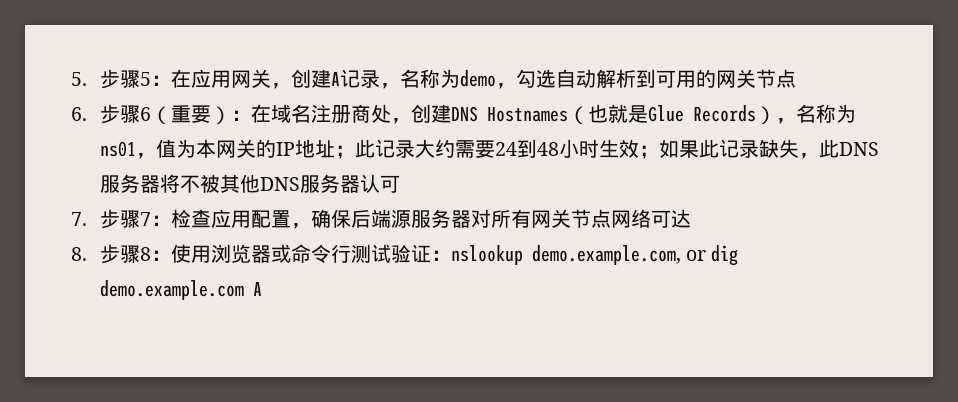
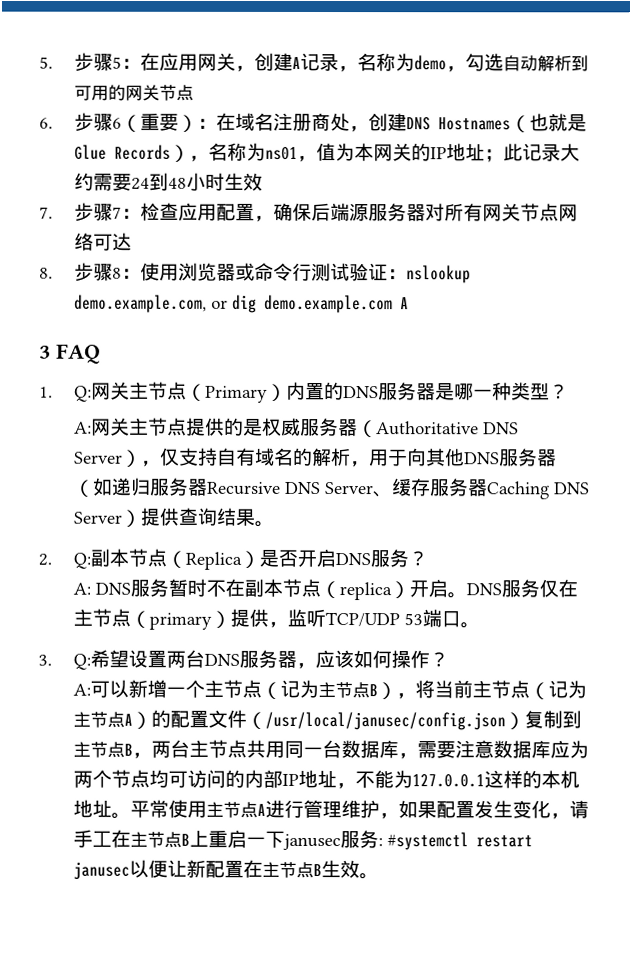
[638,139,879,159] [99,174,400,193] ；如果此记录缺失，此DNS服务器将不被其他DNS服务器认可 -> (263, 181) none
(262, 289) none -> [39,343,101,364] [39,381,569,403] [73,417,519,438] [73,447,557,468] [72,477,590,500] [72,507,274,527] [38,548,428,570] [72,578,578,601] [72,608,480,630] [38,649,449,670] [72,679,587,700] [72,709,582,731] [72,739,589,760] [72,769,580,790] [72,799,589,820] [72,829,533,851] [72,859,379,880] // 3 FAQ // 1. Q:网关主节点（Primary）内置的DNS服务器是哪一种类型？ // A:网关主节点提供的是权威服务器（Authoritative DNS Server），仅支持自有域名的解析，用于向其他DNS服务器（如递归服务器Recursive DNS Server、缓存服务器Caching DNS Server）提供查询结果。 // 2. Q:副本节点（Replica）是否开启DNS服务？ // A: DNS服务暂时不在副本节点（replica）开启。DNS服务仅在主节点（primary）提供，监听TCP/UDP 53端口。 // 3. Q:希望设置两台DNS服务器，应该如何操作？ // A:可以新增一个主节点（记为主节点B），将当前主节点（记为主节点A）的配置文件（/usr/local/janusec/config.json）复制到主节点B，两台主节点共用同一台数据库，需要注意数据库应为两个节点均可访问的内部IP地址，不能为127.0.0.1这样的本机地址。平常使用主节点A进行管理维护，如果配置发生变化，请手工在主节点B上重启一下janusec服务: #systemctl restart janusec以便让新配置在主节点B生效。

